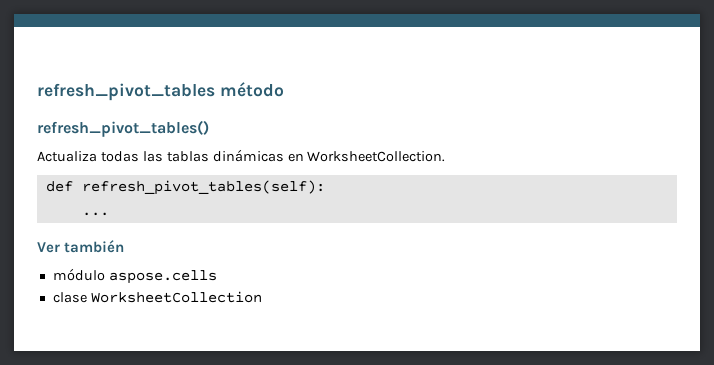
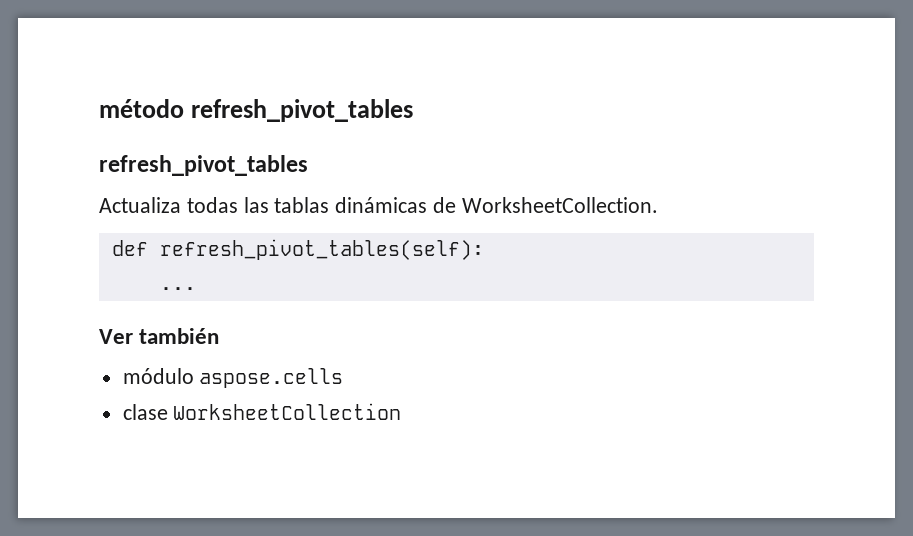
[37,82,284,101] [37,120,209,137] refresh_pivot_tables método // refresh_pivot_tables() -> [99,99,414,122] [99,155,308,176] método refresh_pivot_tables // refresh_pivot_tables
[287,153,304,162] en -> [433,197,457,213] de

